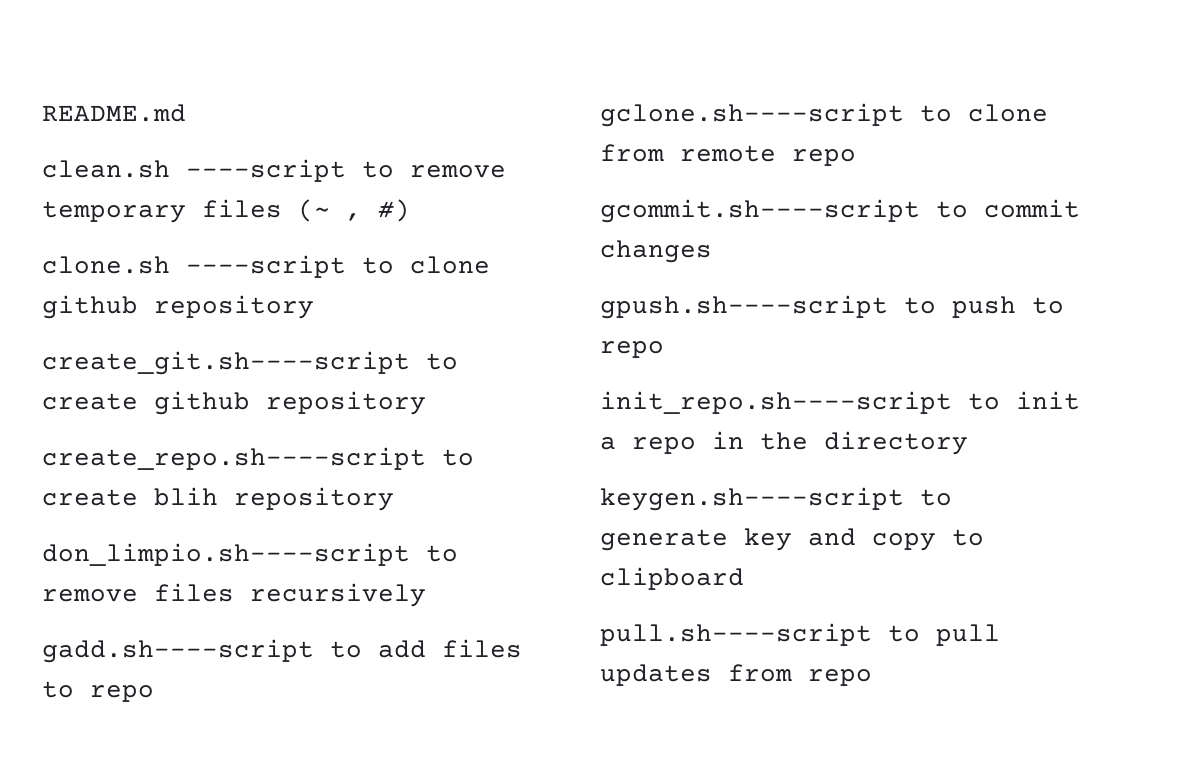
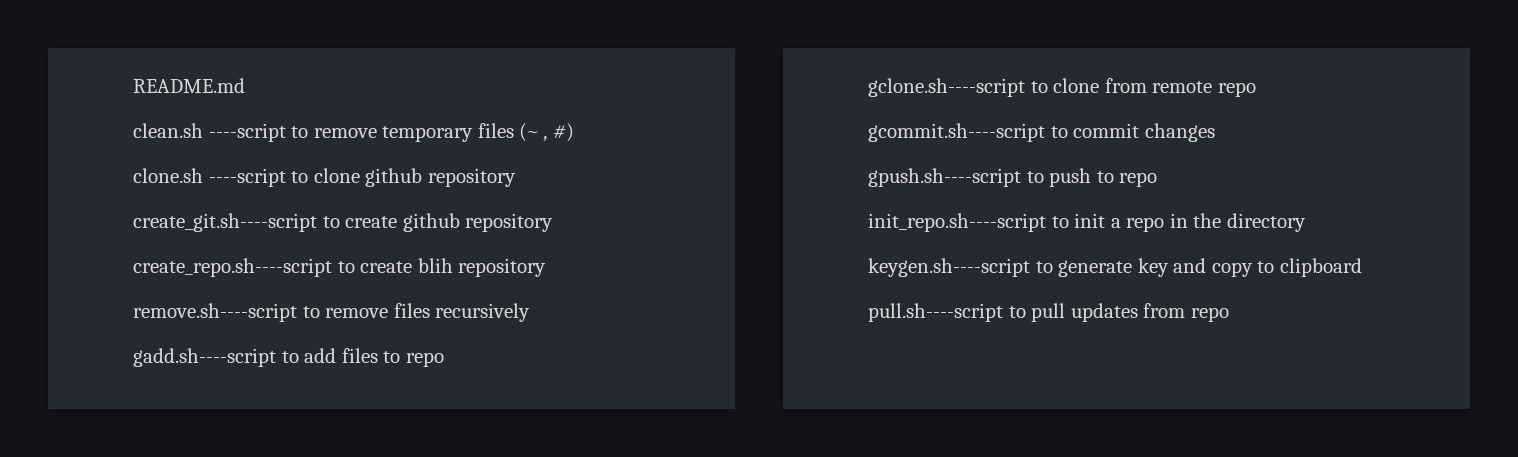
[42,543,410,566] don_limpio.sh----script -> [133,303,297,322] remove.sh----script

